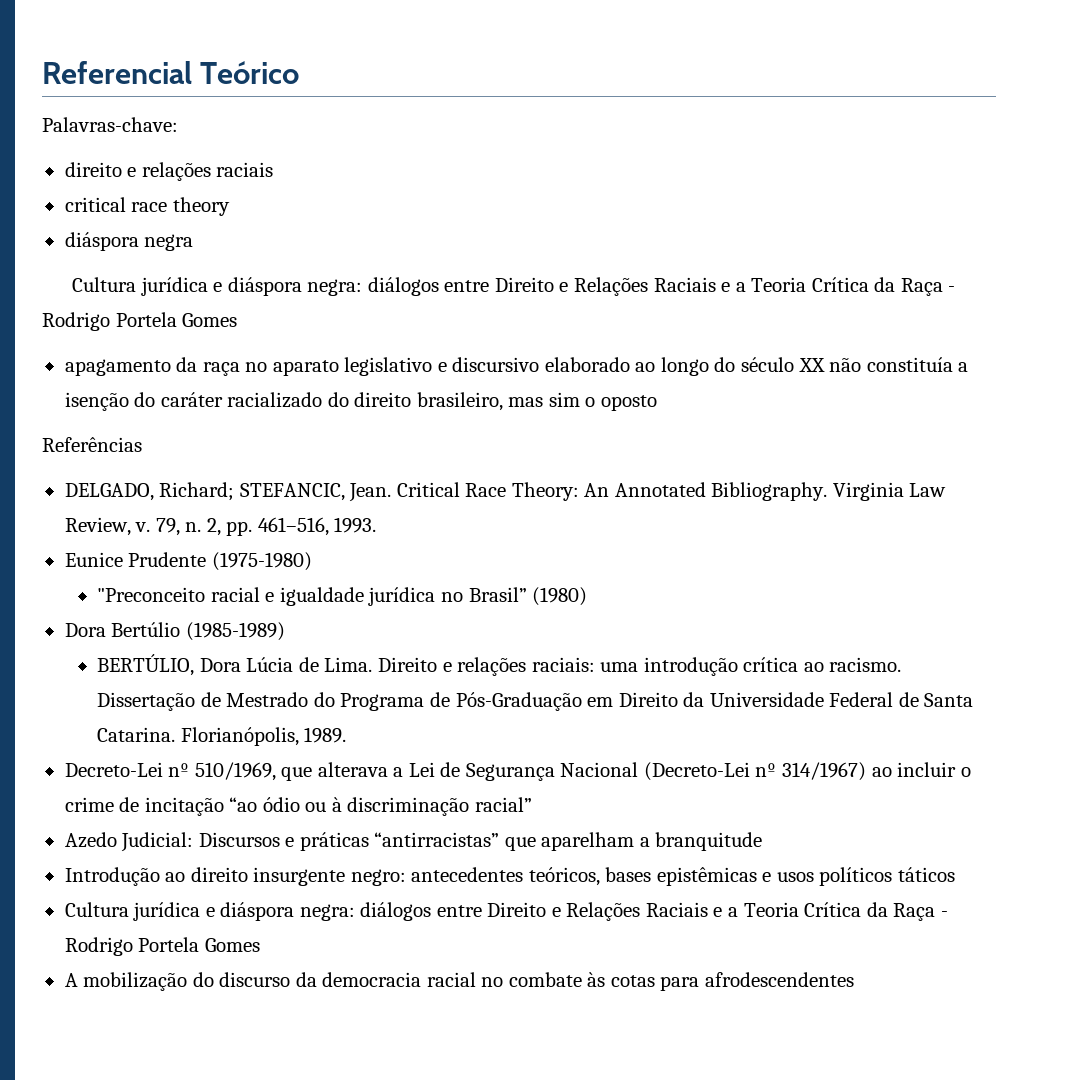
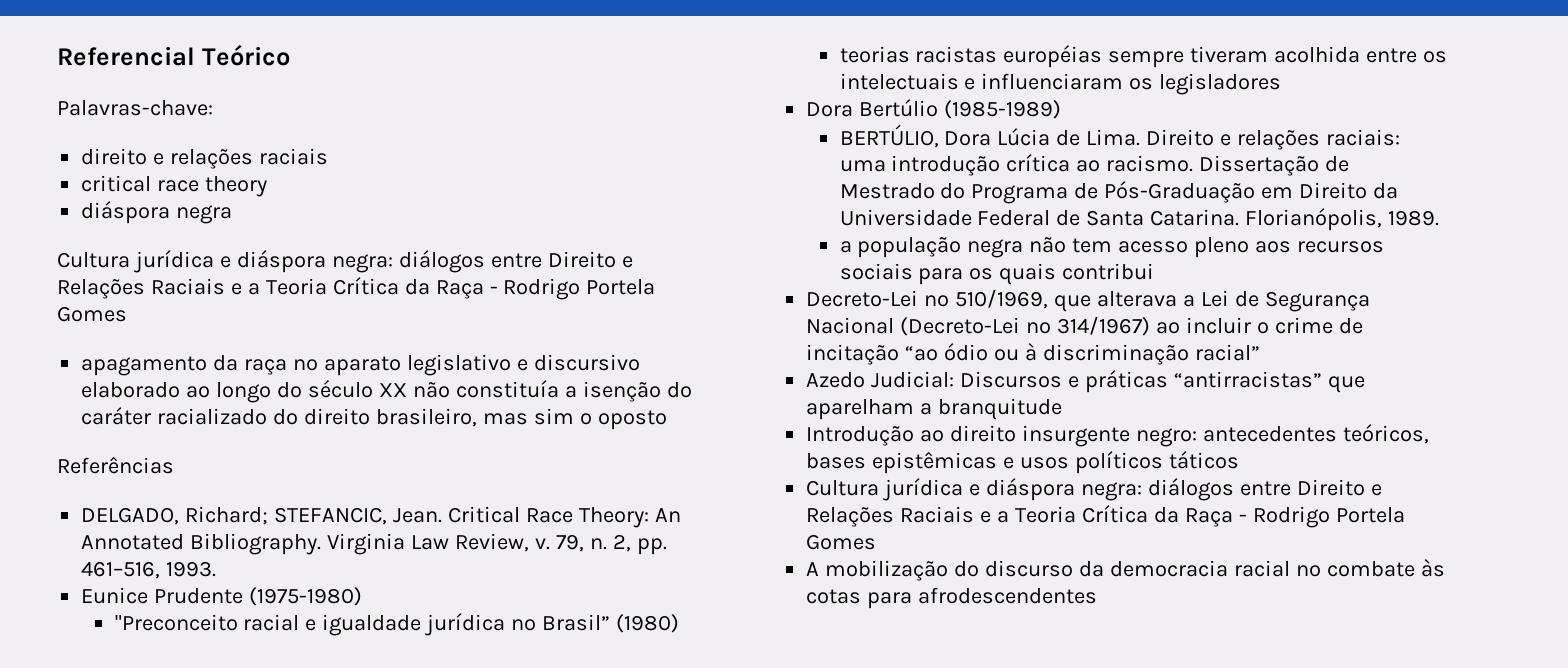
(588, 596) none -> [839,45,1448,68] [839,73,1282,95] // teorias racistas européias sempre tiveram acolhida entre os intelectuais e influenciaram os legisladores
(347, 735) none -> [839,237,1385,258] [839,263,1155,285] // a população negra não tem acesso pleno aos recursos sociais para os quais contribui

